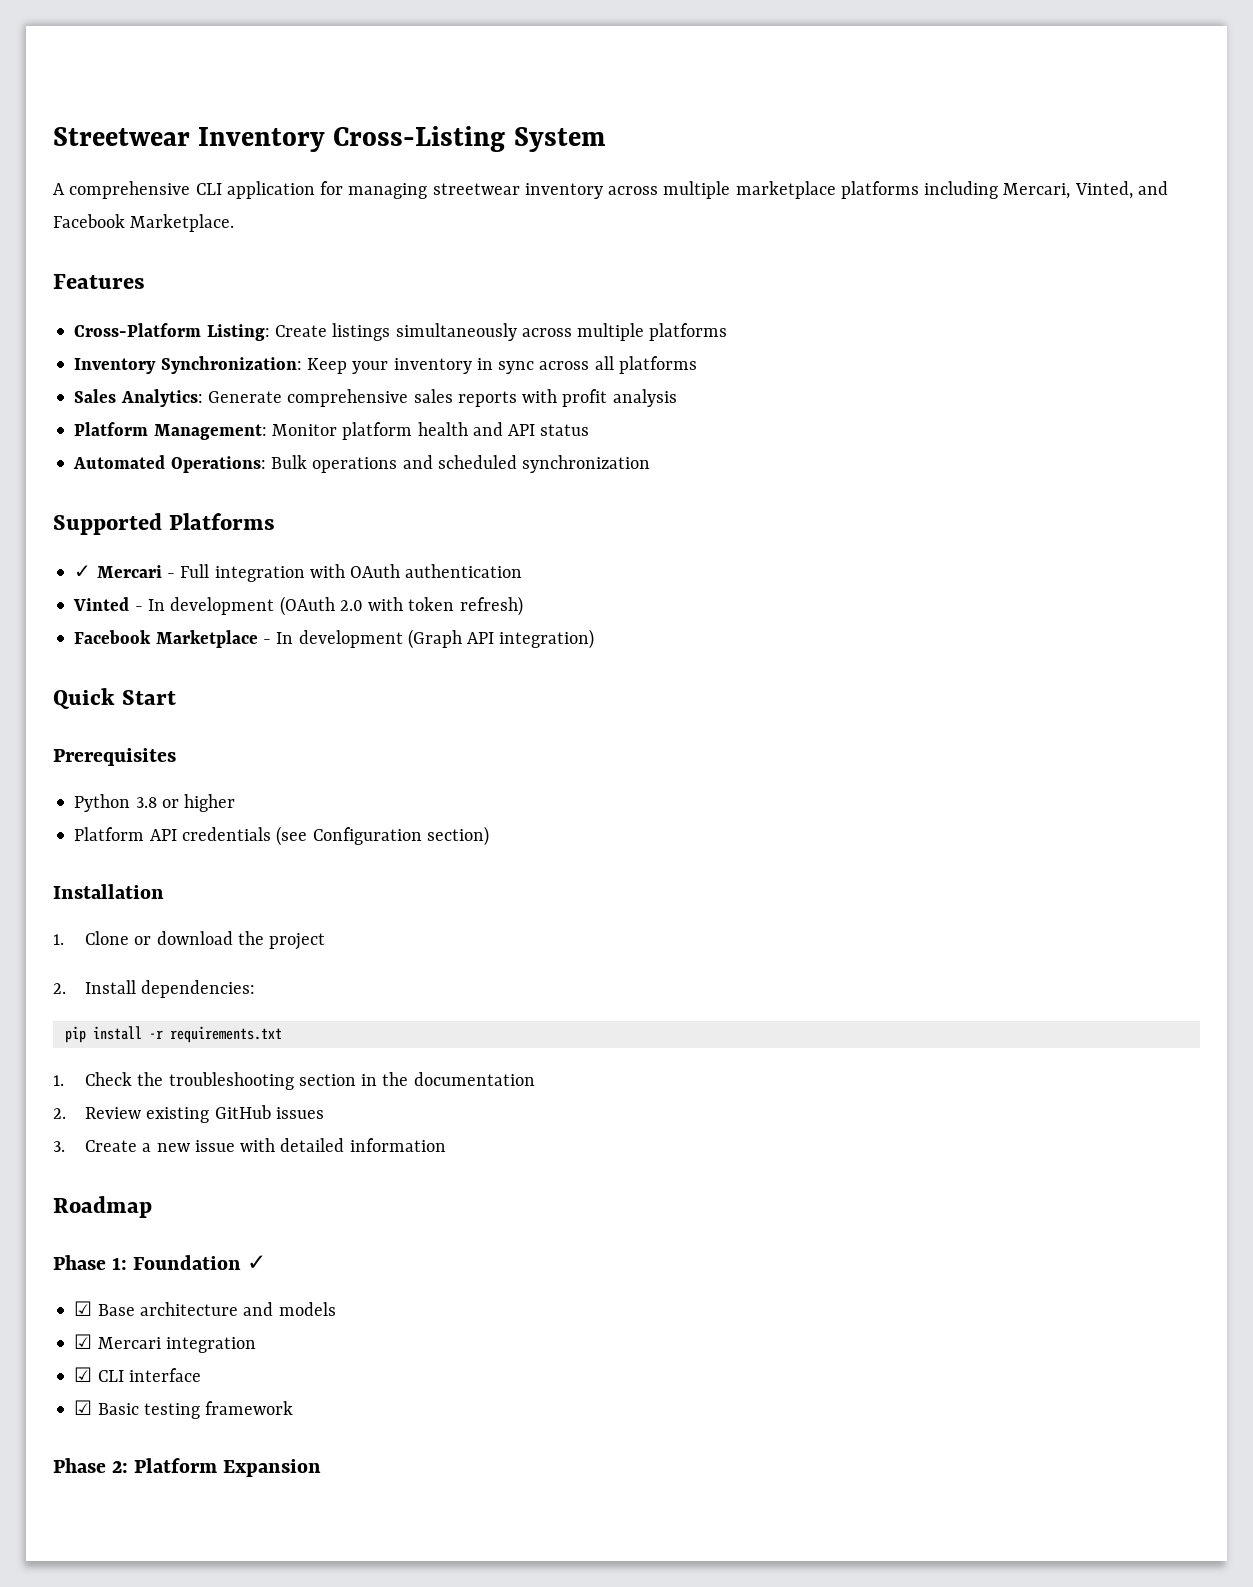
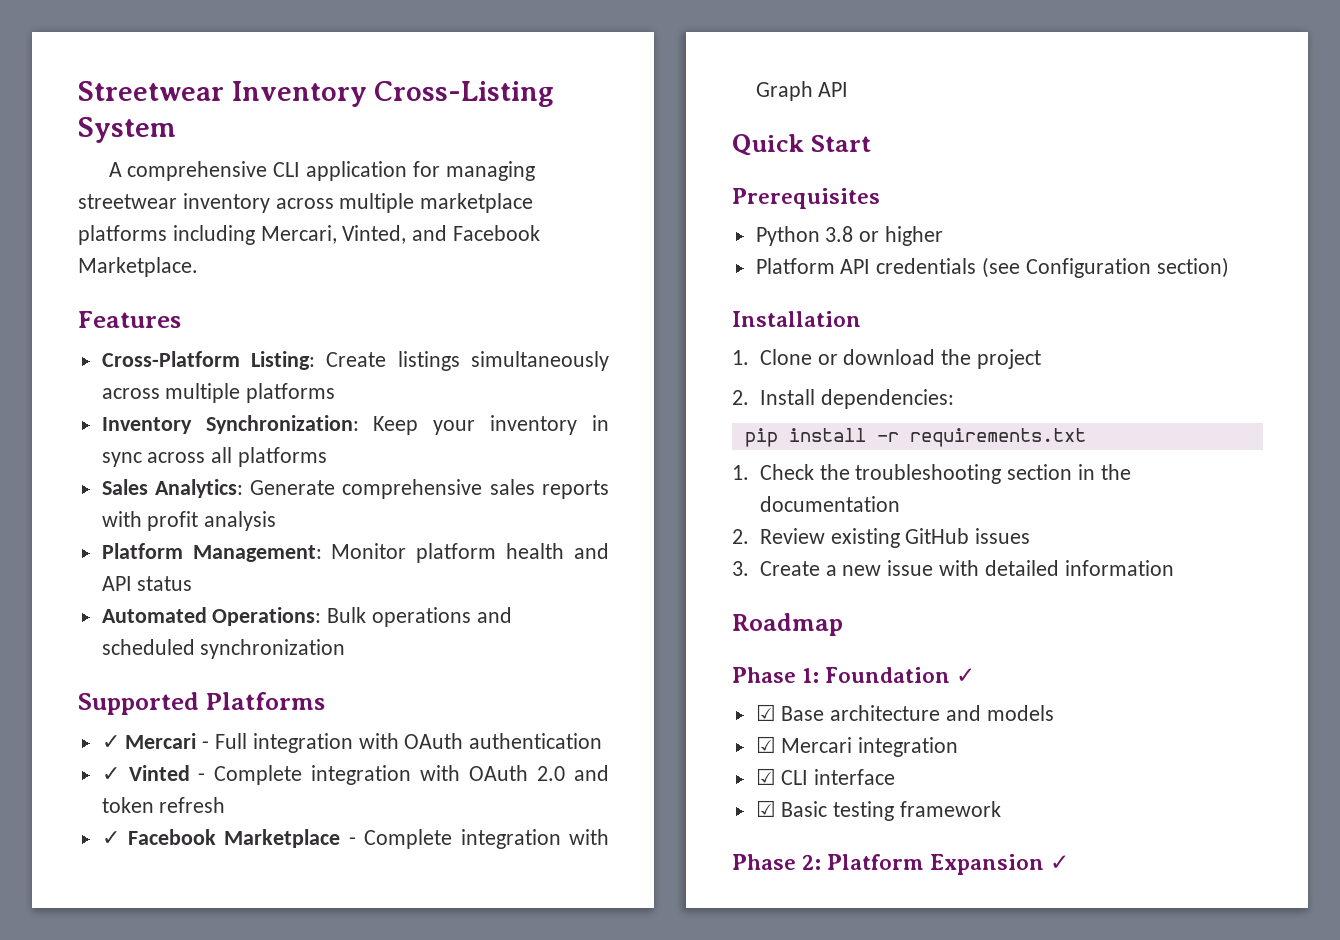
(523, 571) none -> [101,767,120,781] ✓
[147,596,523,616] [74,629,595,649] In development (OAuth 2.0 with token refresh) // Facebook Marketplace - In development (Graph API integration) -> [214,765,609,785] [101,797,226,813] [101,829,609,849] [755,81,849,101] Complete integration with OAuth 2.0 and token refresh // ✓ Facebook Marketplace - Complete integration with Graph API
(322, 1468) none -> [1050,855,1070,870] ✓

